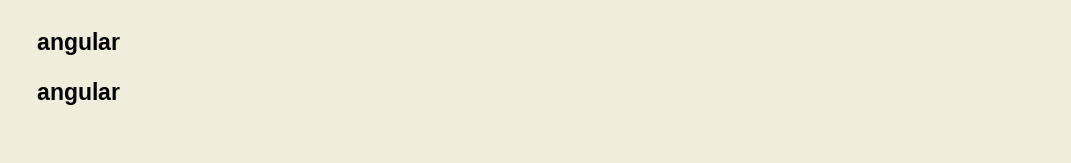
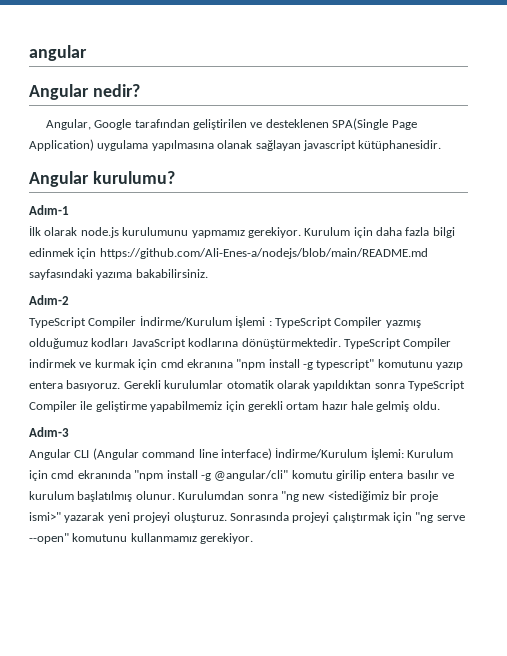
[37,82,120,105] angular -> [29,84,140,100] [45,118,417,130] [29,139,442,151] [29,171,175,187] [29,205,69,215] [29,226,455,238] [29,248,428,259] [29,269,208,280] [29,295,69,305] [29,316,421,328] [29,338,452,349] [29,359,464,370] [29,380,465,391] [29,401,440,412] [29,427,69,437] [29,448,453,460] [29,470,455,481] [29,491,439,502] [29,512,465,523] [29,533,254,544] Angular nedir? // Angular, Google tarafından geliştirilen ve desteklenen SPA(Single Page Application) uygulama yapılmasına olanak sağlayan javascript kütüphanesidir. // Angular kurulumu? // Adım-1 // İlk olarak node.js kurulumunu yapmamız gerekiyor. Kurulum için daha fazla bilgi edinmek için https://github.com/Ali-Enes-a/nodejs/blob/main/README.md sayfasındaki yazıma bakabilirsiniz. // Adım-2 // TypeScript Compiler İndirme/Kurulum İşlemi : TypeScript Compiler yazmış olduğumuz kodları JavaScript kodlarına dönüştürmektedir. TypeScript Compiler indirmek ve kurmak için cmd ekranına "npm install -g typescript" komutunu yazıp entera basıyoruz. Gerekli kurulumlar otomatik olarak yapıldıktan sonra TypeScript Compiler ile geliştirme yapabilmemiz için gerekli ortam hazır hale gelmiş oldu. // Adım-3 // Angular CLI (Angular command line interface) İndirme/Kurulum İşlemi: Kurulum için cmd ekranında "npm install -g @angular/cli" komutu girilip entera basılır ve kurulum başlatılmış olunur. Kurulumdan sonra "ng new <istediğimiz bir proje ismi>" yazarak yeni projeyi oluşturuz. Sonrasında projeyi çalıştırmak için "ng serve --open" komutunu kullanmamız gerekiyor.

